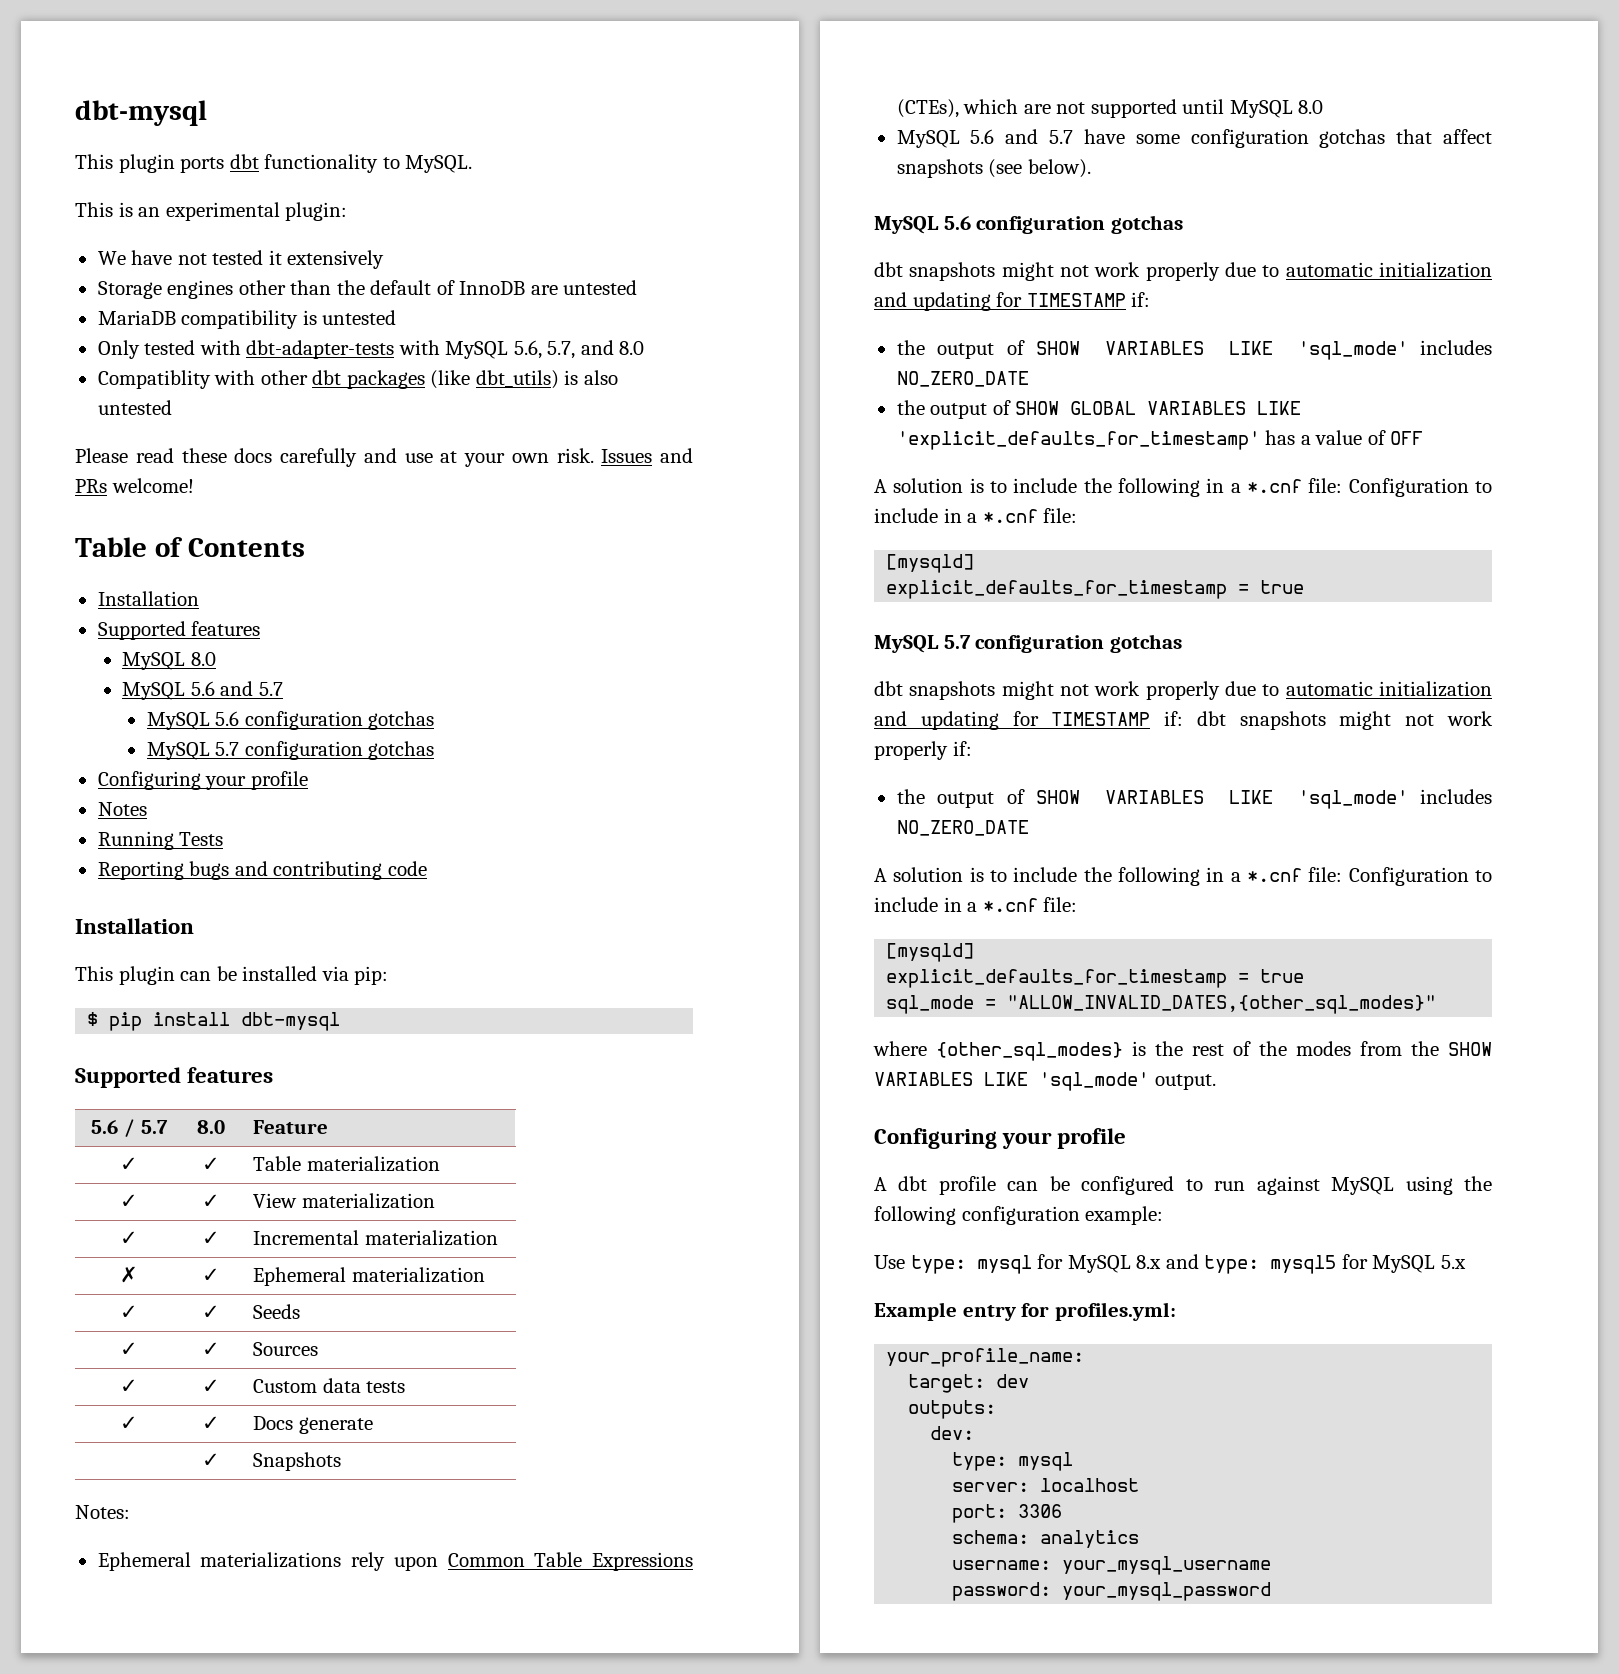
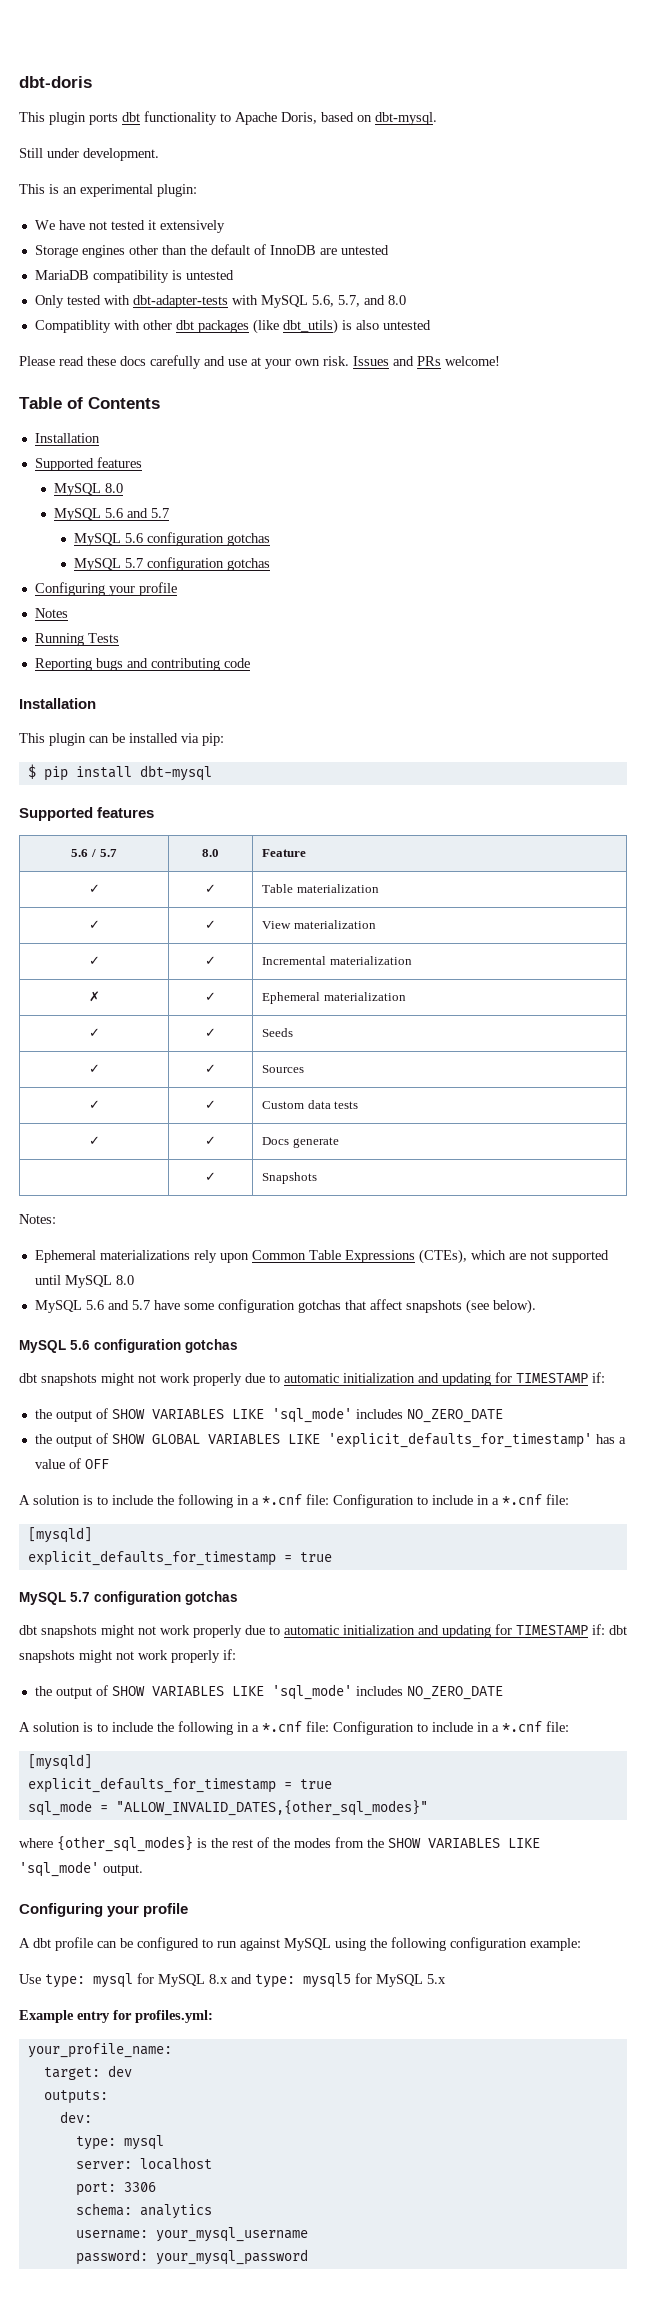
[75,100,207,126] dbt-mysql -> [19,76,92,88] dbt-doris
[405,155,473,173] MySQL. -> [235,112,437,125] [19,148,159,161] Apache Doris, based on dbt-mysql. // Still under development.

